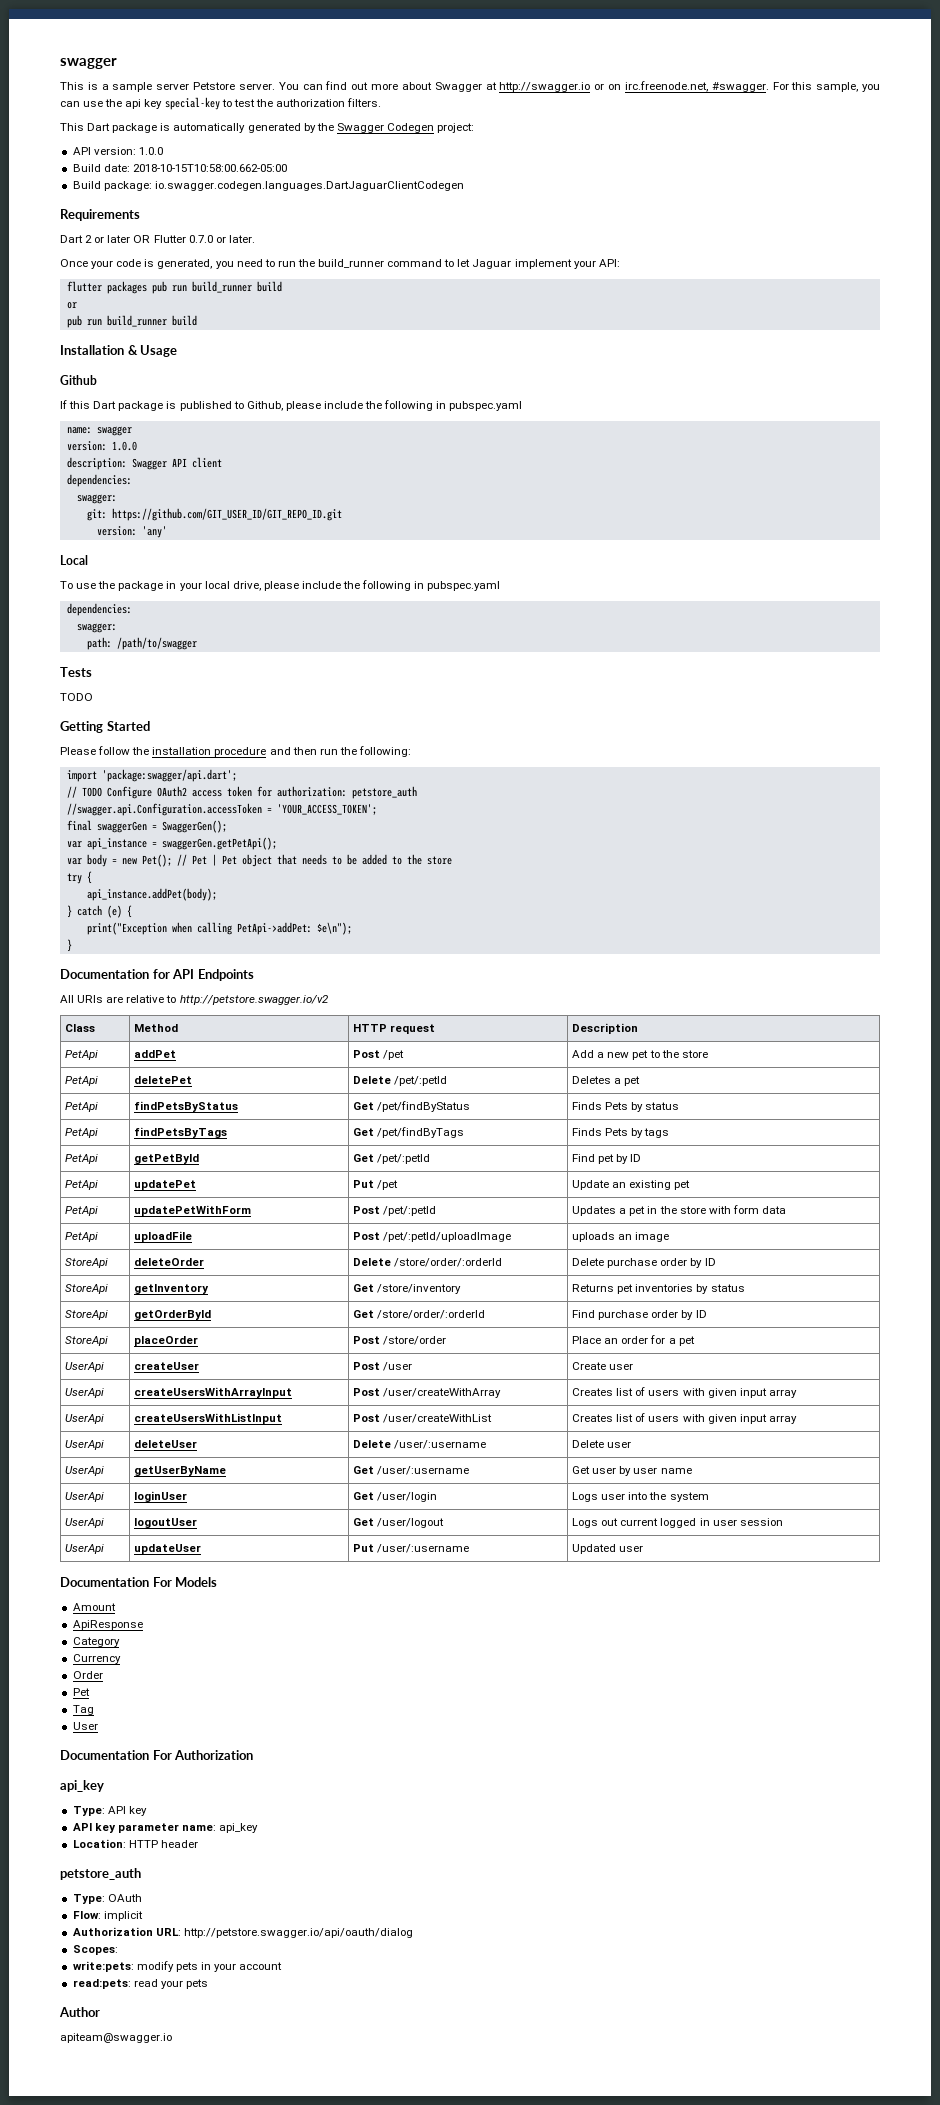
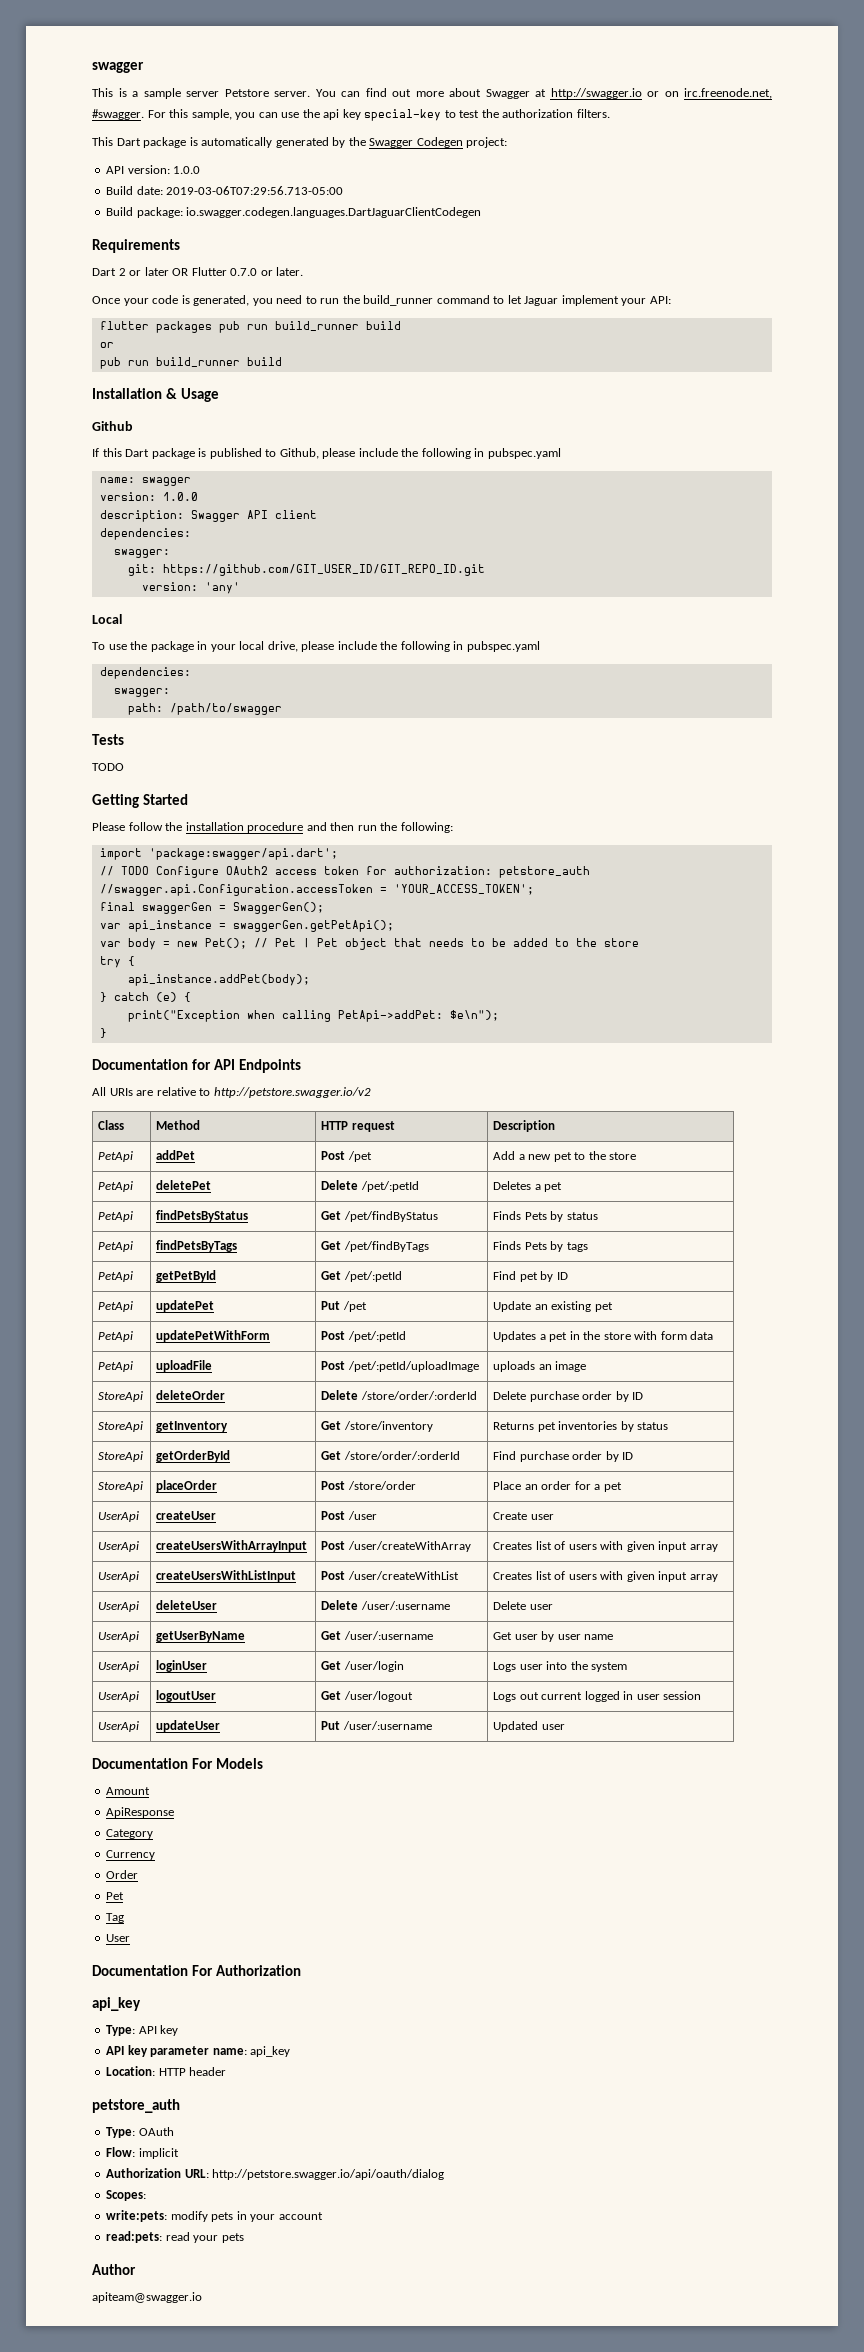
[132,164,287,172] 2018-10-15T10:58:00.662-05:00 -> [166,186,344,195] 2019-03-06T07:29:56.713-05:00

